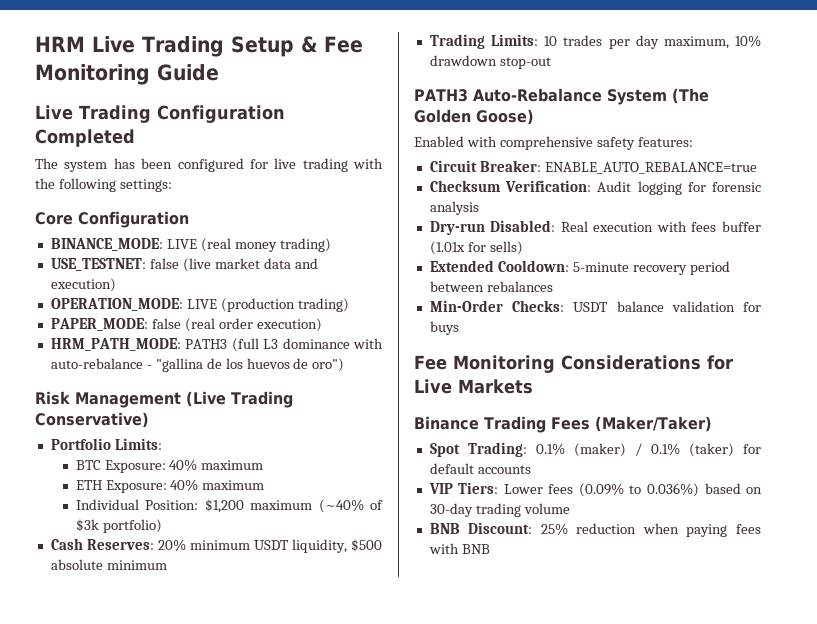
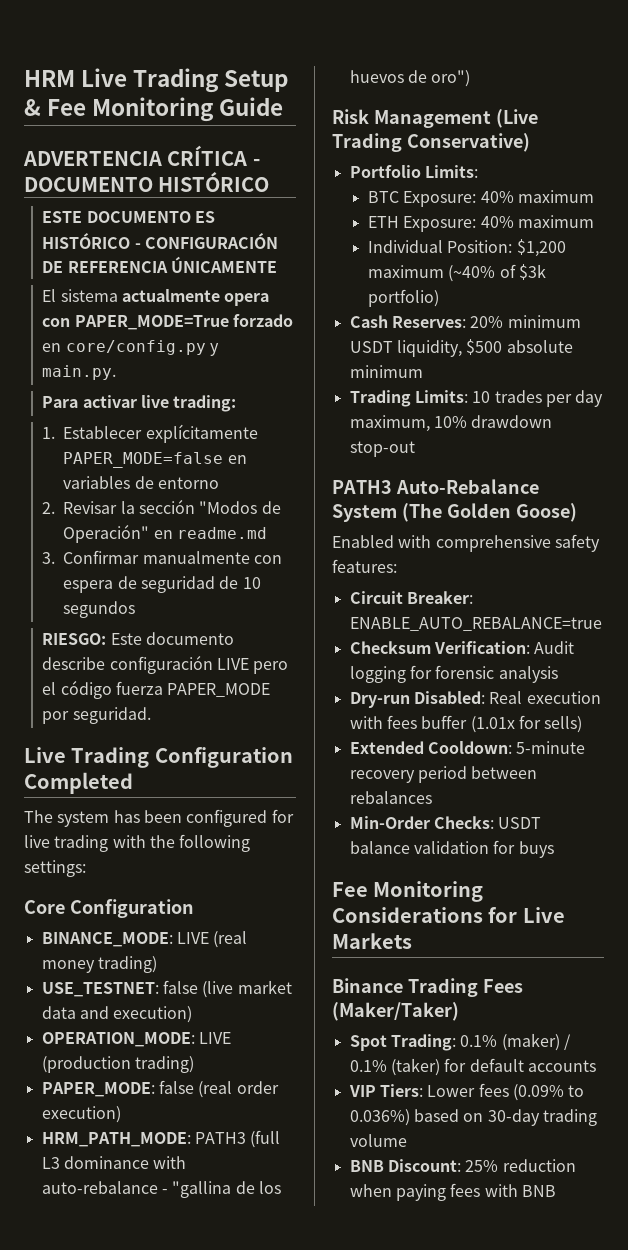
(219, 72) none -> [23,145,260,166] [24,171,270,192] [42,211,215,223] [42,232,278,249] [42,256,277,273] [42,289,270,306] [42,314,293,330] [42,340,219,356] [42,365,117,380] [42,395,237,412] [42,424,258,443] [63,452,247,468] [63,476,219,489] [42,499,281,514] [63,524,267,543] [42,550,282,564] [63,576,261,593] [63,601,136,618] [42,632,234,645] [42,655,289,674] [42,680,271,699] [42,707,151,724] // ADVERTENCIA CRÍTICA - DOCUMENTO HISTÓRICO // ESTE DOCUMENTO ES HISTÓRICO - CONFIGURACIÓN DE REFERENCIA ÚNICAMENTE // El sistema actualmente opera con PAPER_MODE=True forzado en core/config.py y main.py. // Para activar live trading: // 1. Establecer explícitamente PAPER_MODE=false en variables de entorno // 2. Revisar la sección "Modos de Operación" en readme.md // 3. Confirmar manualmente con espera de seguridad de 10 segundos // RIESGO: Este documento describe configuración LIVE pero el código fuerza PAPER_MODE por seguridad.

